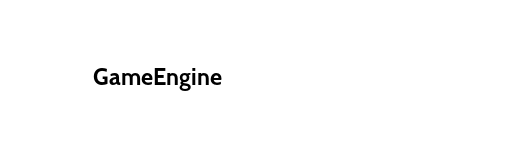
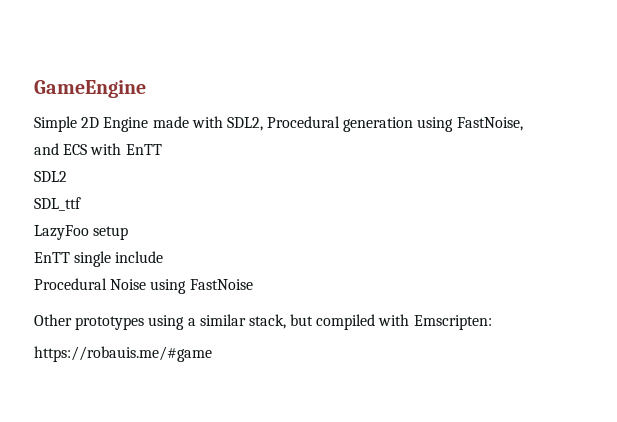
(222, 79) none -> [34,116,523,132] [34,143,162,155] [34,171,67,182] [34,197,81,211] [34,225,129,240] [34,251,164,267] [34,278,253,294] [34,314,492,330] [34,346,212,362] // Simple 2D Engine made with SDL2, Procedural generation using FastNoise, and ECS with EnTT // SDL2 // SDL_ttf // LazyFoo setup // EnTT single include // Procedural Noise using FastNoise // Other prototypes using a similar stack, but compiled with Emscripten: // https://robauis.me/#game

